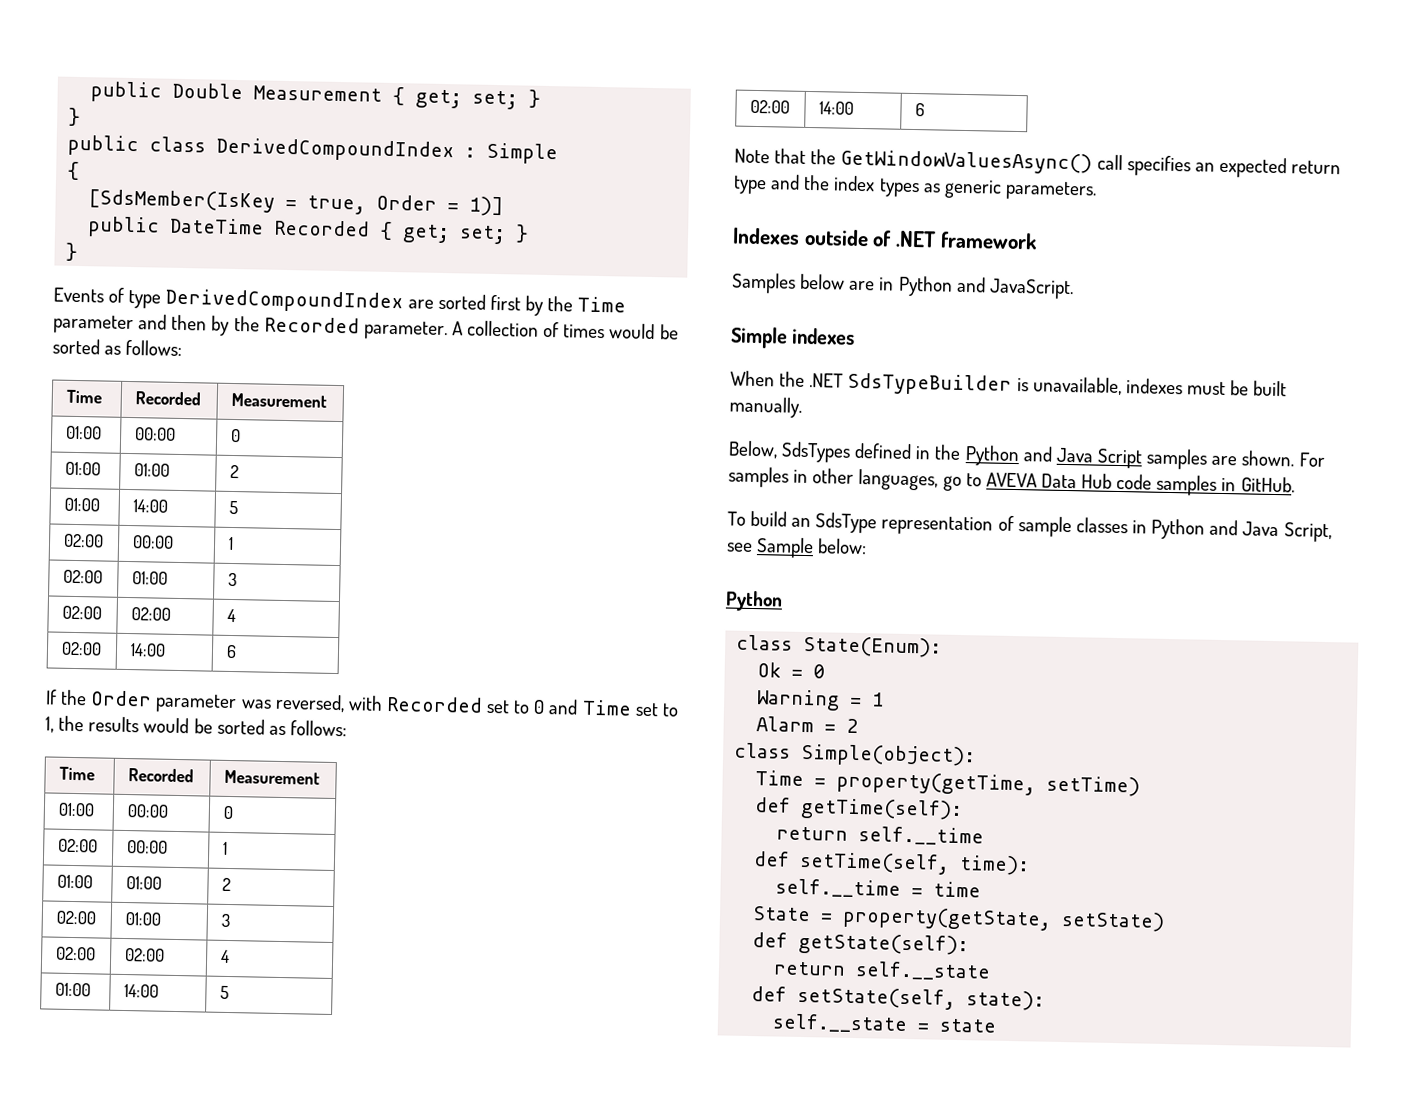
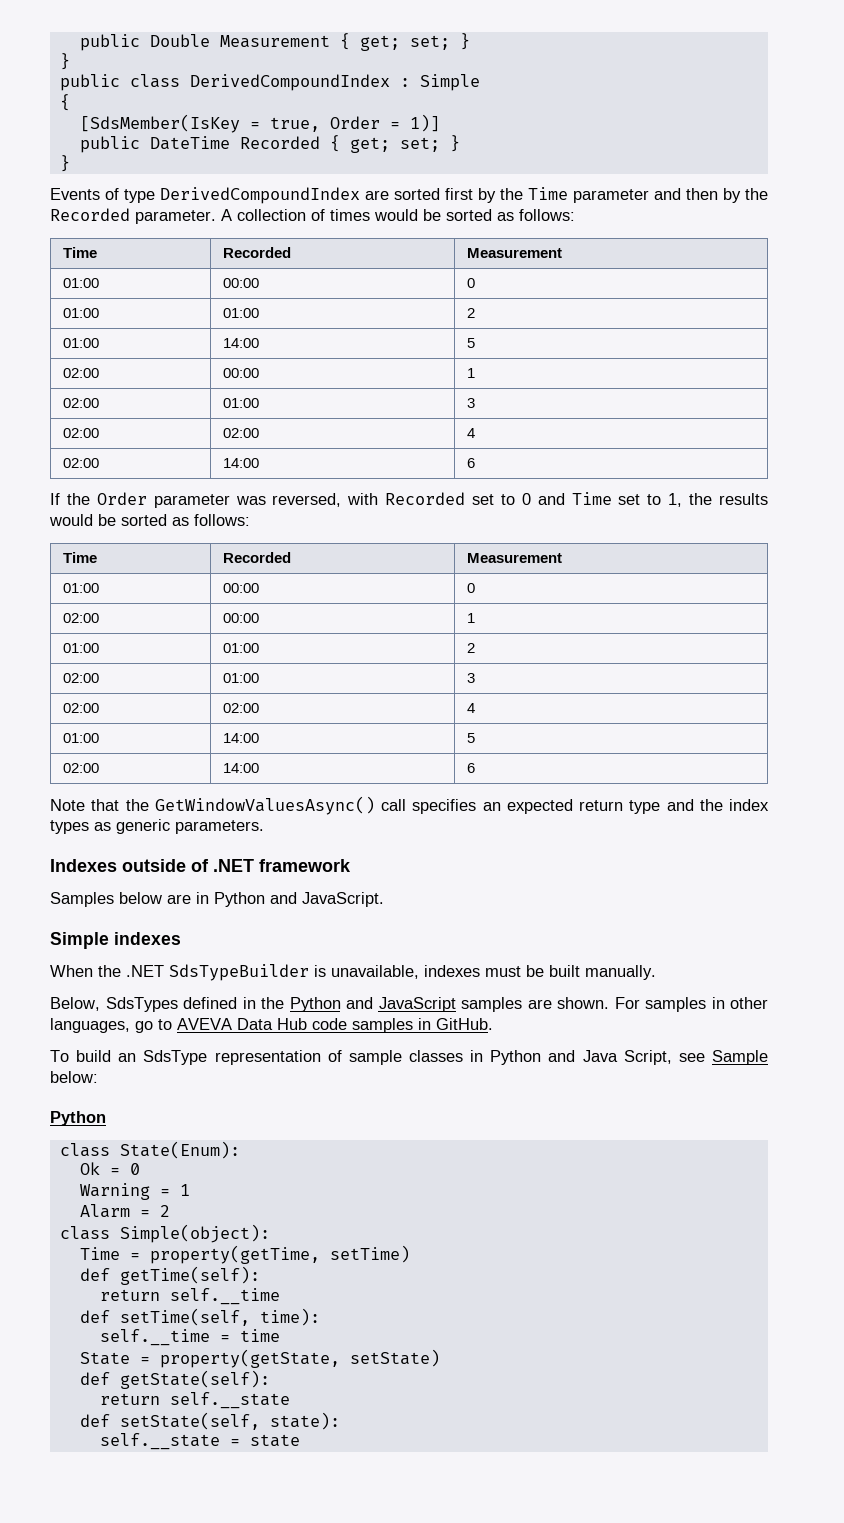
[1055,447,1144,469] Java Script -> [378,997,456,1012] JavaScript

